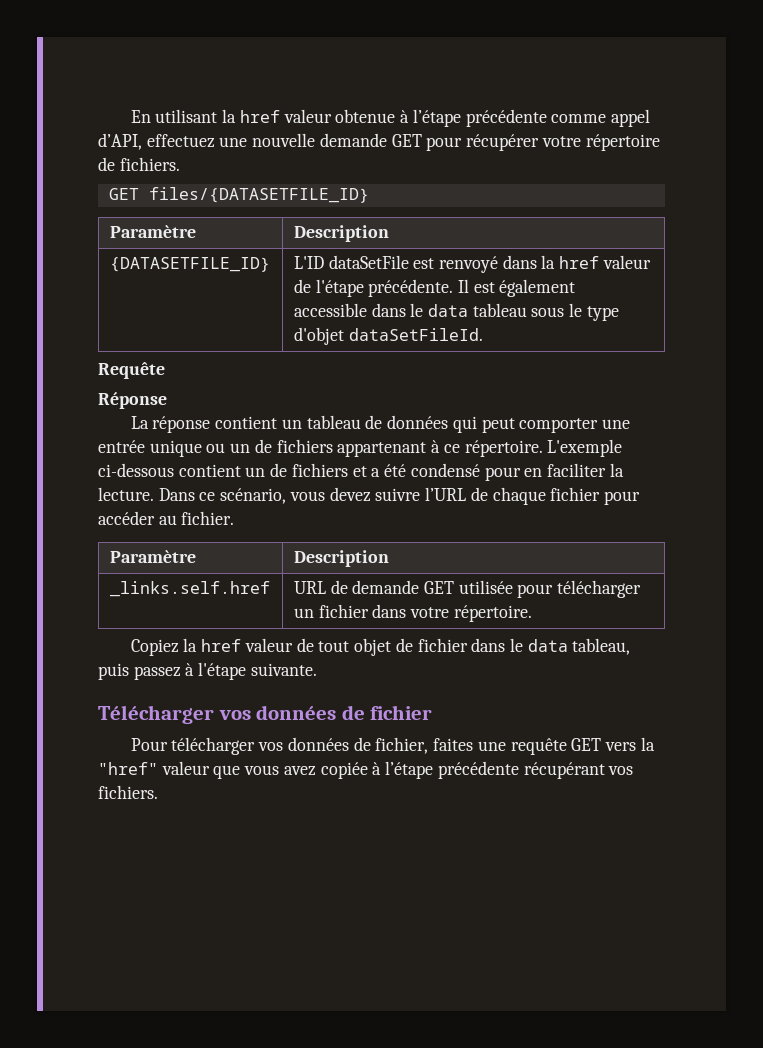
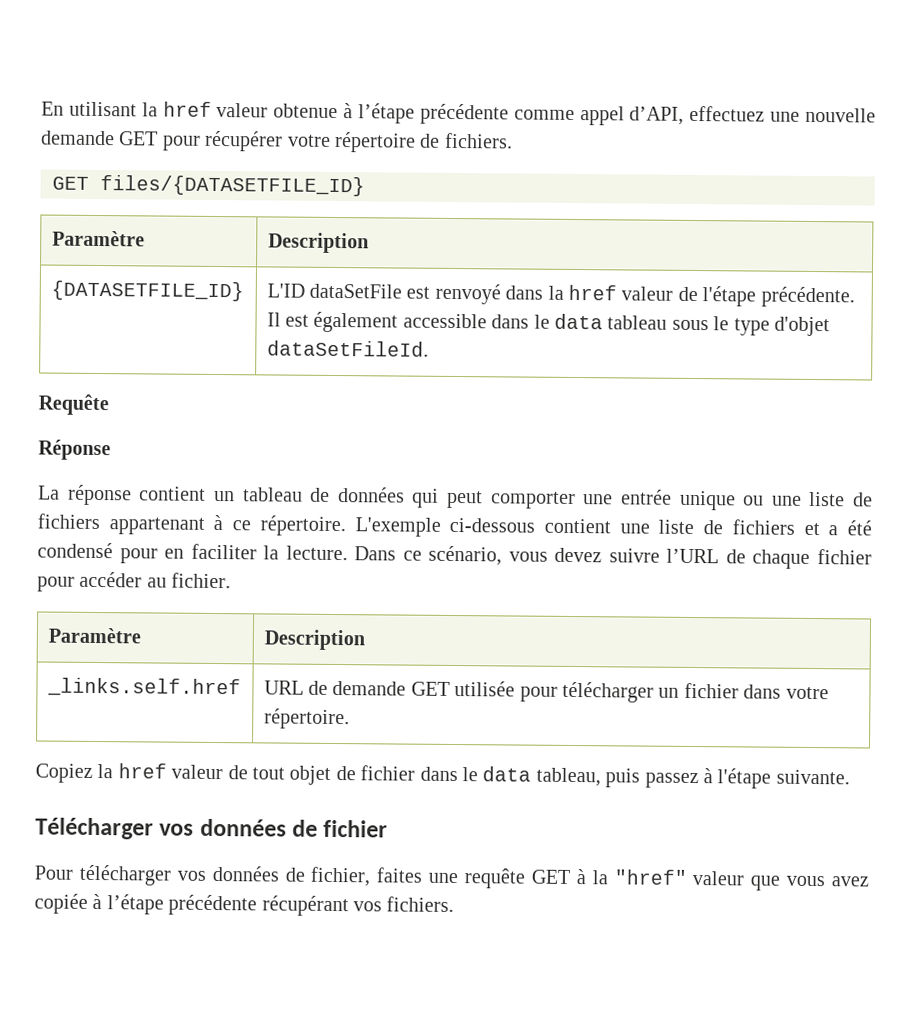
[230,443,251,453] un -> [771,491,846,507] une liste
[245,467,266,477] un -> [619,519,695,535] une liste
[605,742,637,751] vers -> [575,869,586,885] à

